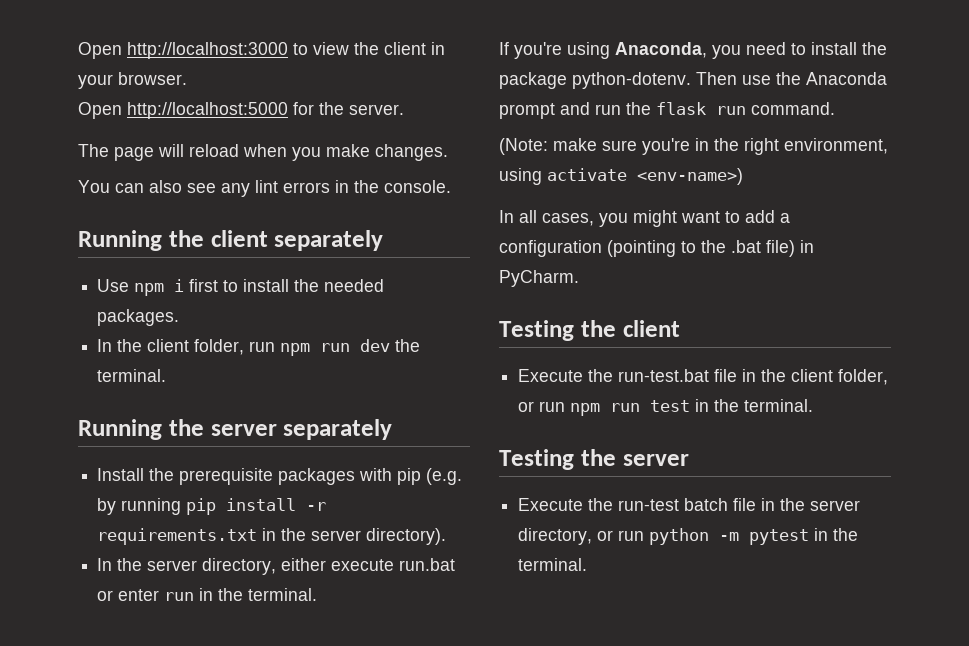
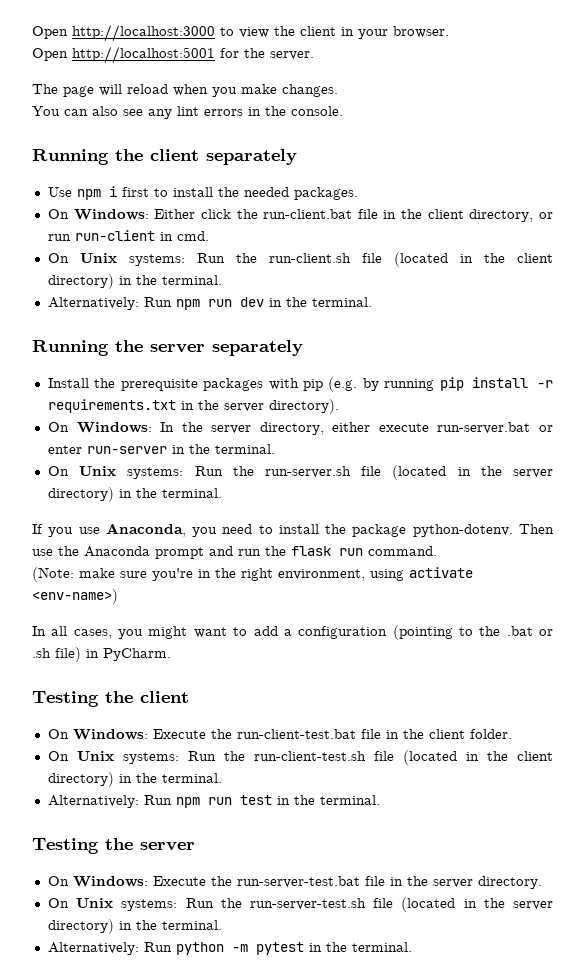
[127,102,288,119] http://localhost:5000 -> [72,46,215,64] http://localhost:5001
[97,339,276,355] In the client folder, run -> [47,209,553,222] [47,230,209,241] [47,252,553,267] [47,274,222,289] [47,297,172,310] On Windows: Either click the run-client.bat file in the client directory, or run run-client in cmd. // On Unix systems: Run the run-client.sh file (located in the client directory) in the terminal. // Alternatively: Run
(391, 345) none -> [268,298,282,307] in
(447, 536) none -> [47,422,152,433] On Windows:
[399,558,456,571] run.bat -> [437,422,531,434] run-server.bat
[164,592,195,601] run -> [86,444,275,454] [47,465,553,480] [47,487,114,502] run-server in the terminal. // On Unix systems: Run the run-server.sh file (located in the server directory)
[514,42,610,59] you're using -> [48,527,100,537] you use
(761, 246) none -> [538,629,553,636] [32,648,51,658] or .sh
[518,369,889,385] [518,401,566,412] Execute the run-test.bat file in the client folder, or run -> [47,729,512,740] [47,750,553,765] [47,772,222,787] [47,795,172,808] On Windows: Execute the run-client-test.bat file in the client folder. // On Unix systems: Run the run-client-test.sh file (located in the client directory) in the terminal. // Alternatively: Run
[518,498,861,511] [518,528,645,545] Execute the run-test batch file in the server directory, or run -> [47,876,542,889] [47,897,553,912] [47,919,222,934] [47,942,172,955] On Windows: Execute the run-server-test.bat file in the server directory. // On Unix systems: Run the run-server-test.sh file (located in the server directory) in the terminal. // Alternatively: Run

